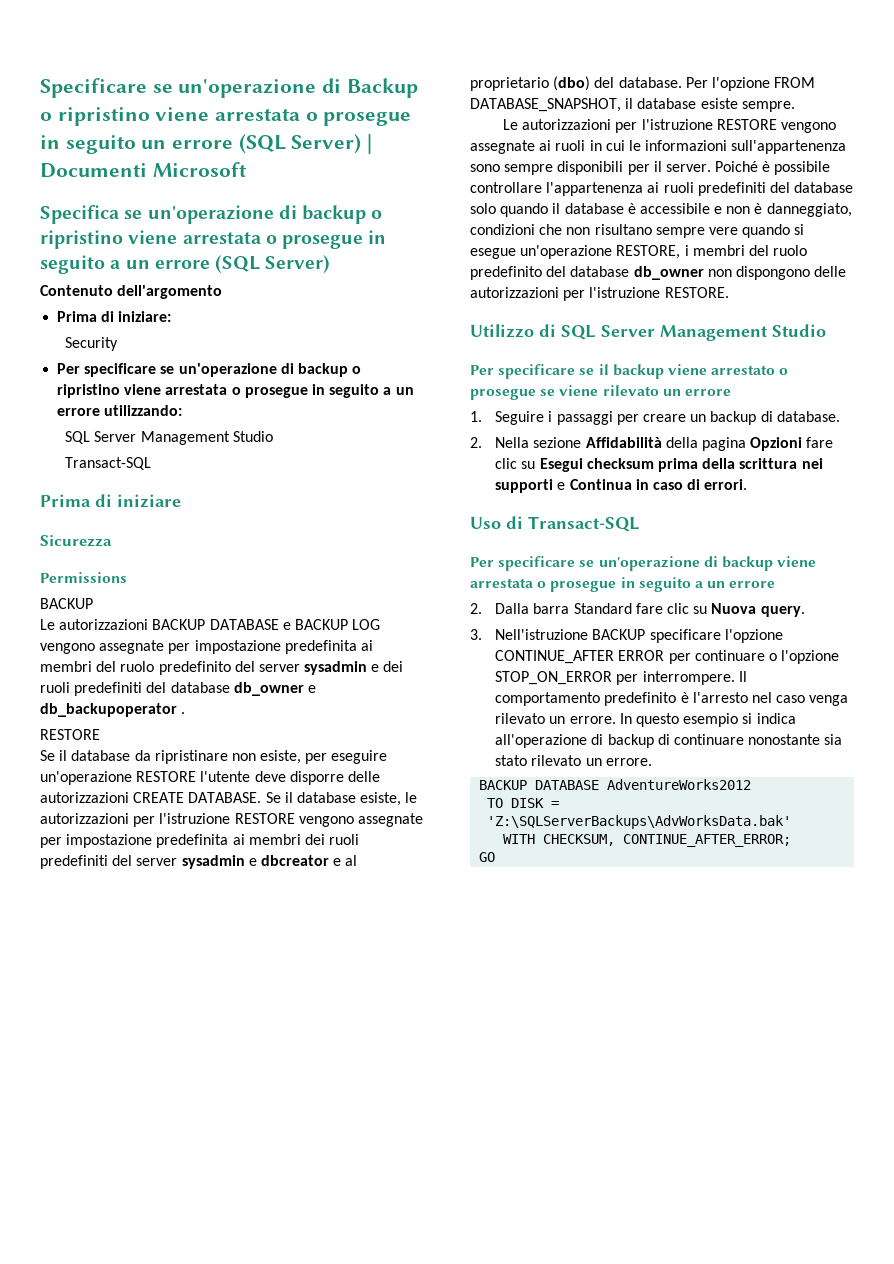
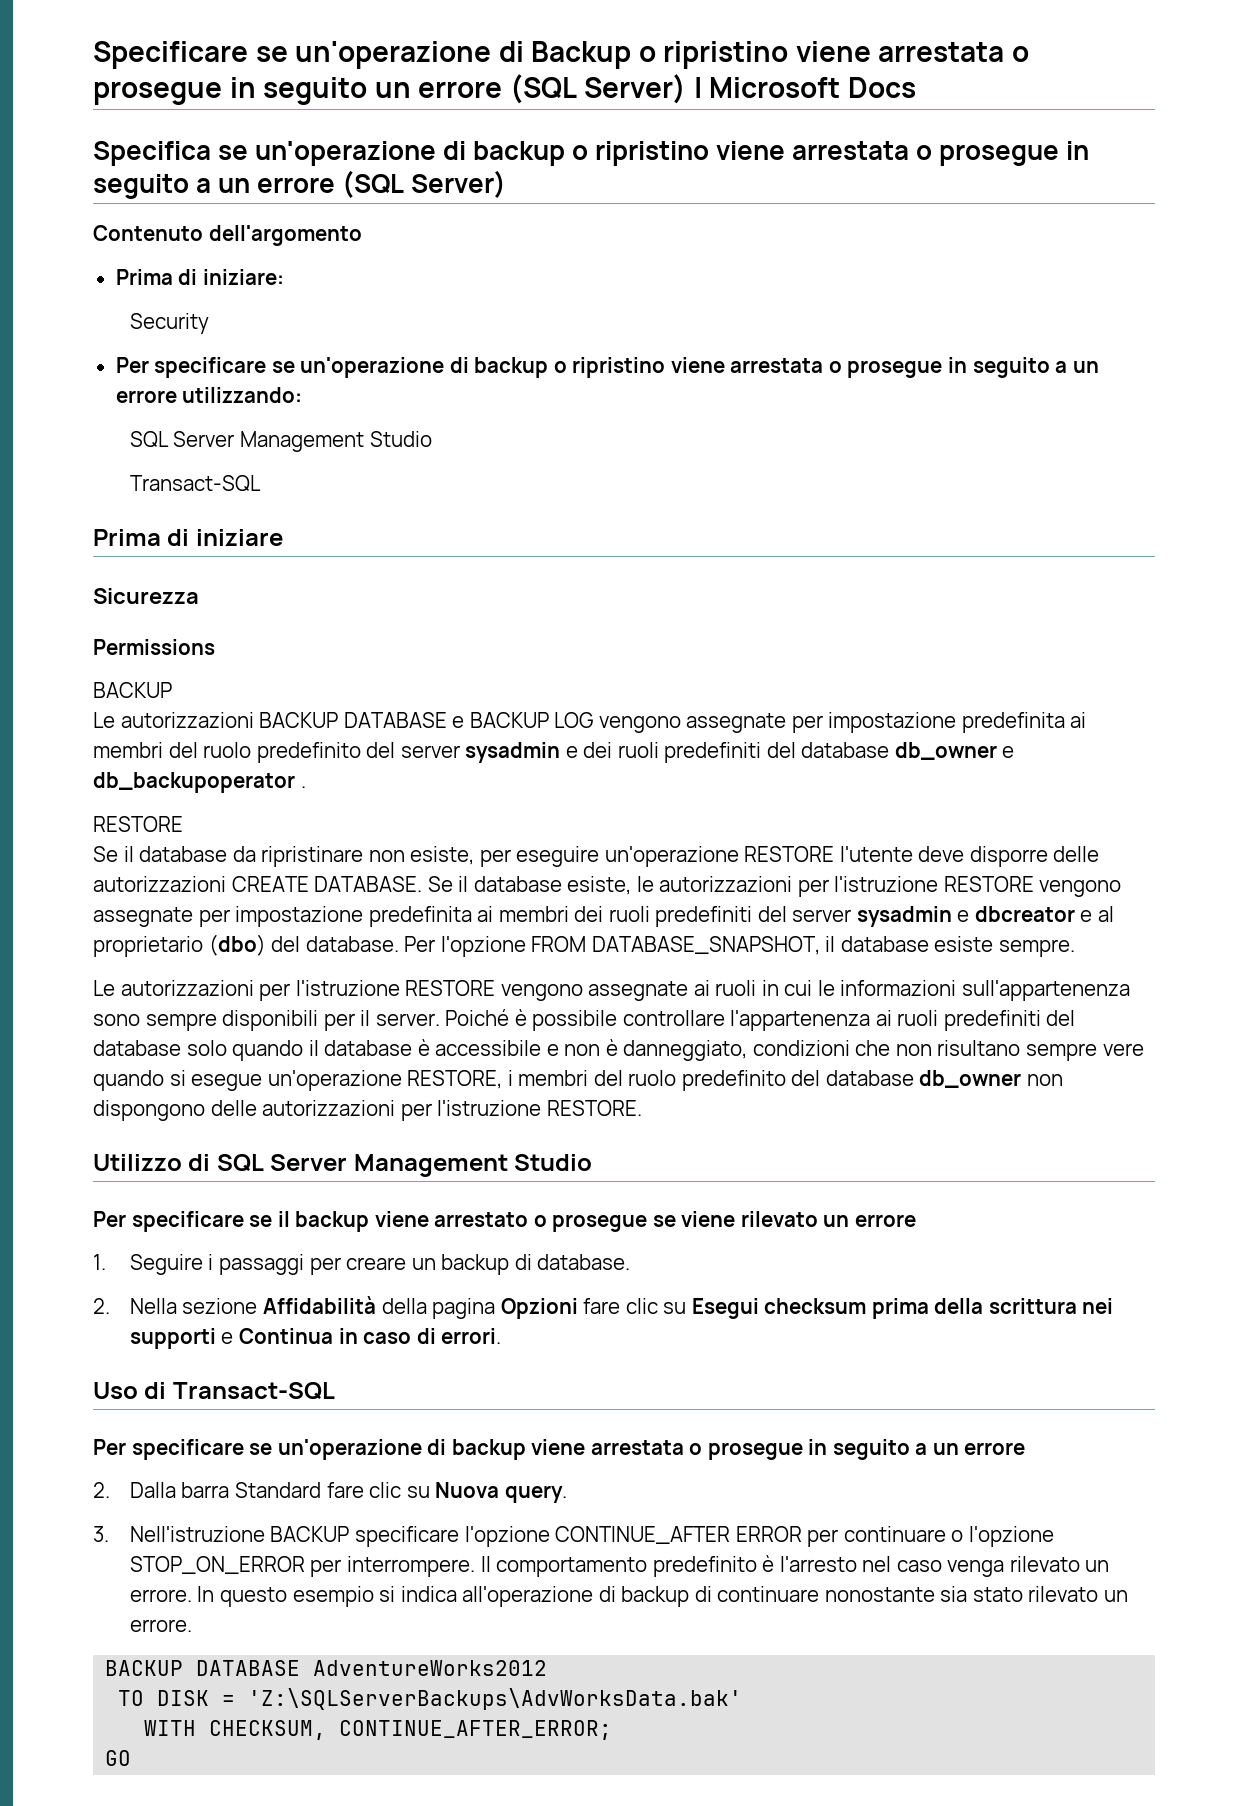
[40,163,147,178] Documenti -> (702, 87) none
(247, 169) none -> [848,77,917,98] Docs

